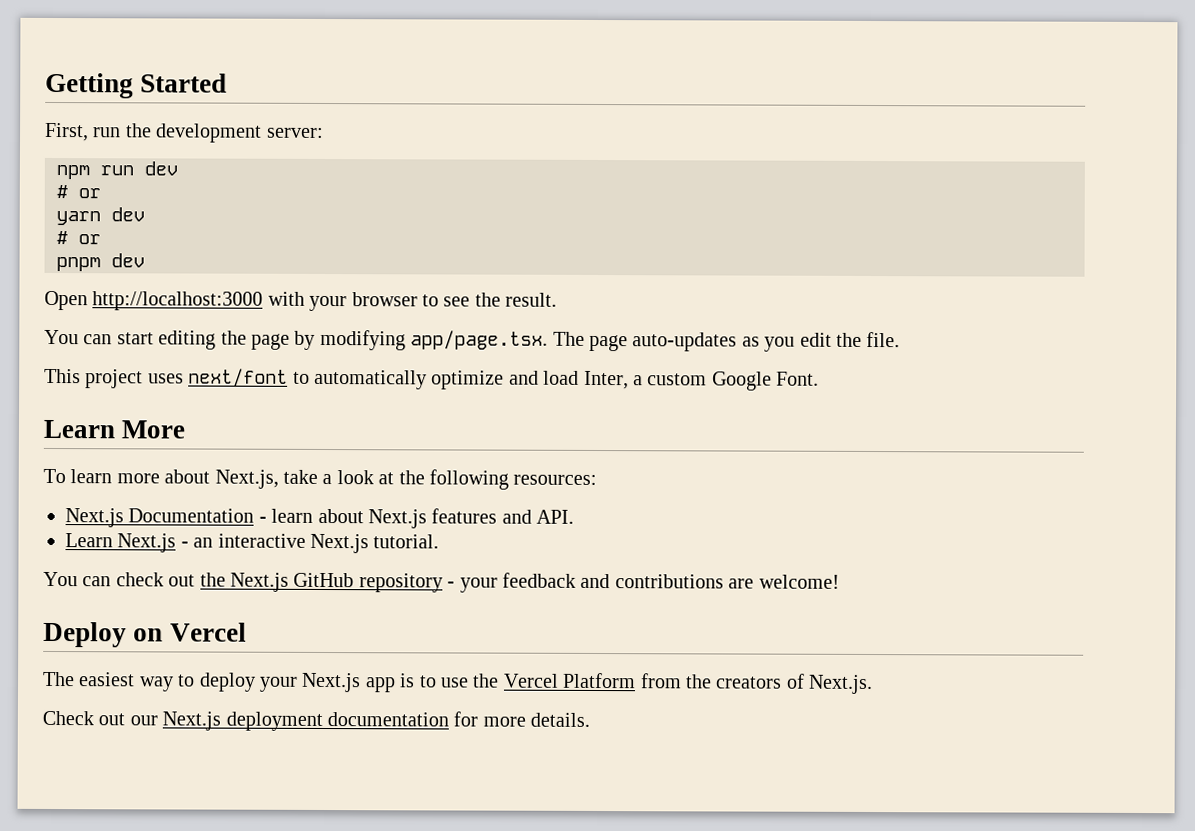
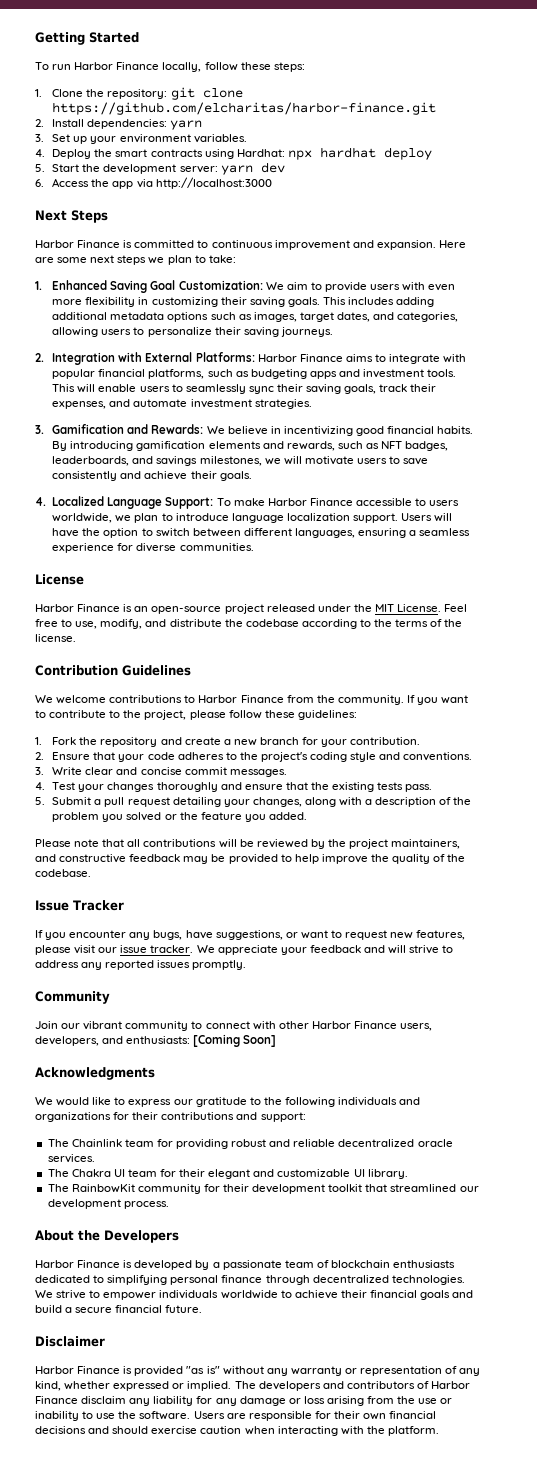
[45,122,324,143] [56,161,178,180] [56,185,101,199] [56,207,145,226] [56,231,101,245] [56,253,145,272] [44,290,558,312] [44,329,901,352] [44,368,820,391] [43,419,186,439] [43,468,598,490] [65,508,575,529] [65,533,440,554] [43,571,840,593] [43,621,247,648] [43,671,874,695] [42,710,591,731] First, run the development server: // npm run dev // # or // yarn dev // # or // pnpm dev // Open http://localhost:3000 with your browser to see the result. // You can start editing the page by modifying app/page.tsx. The page auto-updates as you edit the file. // This project uses next/font to automatically optimize and load Inter, a custom Google Font. // Learn More // To learn more about Next.js, take a look at the following resources: // Next.js Documentation - learn about Next.js features and API. // Learn Next.js - an interactive Next.js tutorial. // You can check out the Next.js GitHub repository - your feedback and contributions are welcome! // Deploy on Vercel // The easiest way to deploy your Next.js app is to use the Vercel Platform from the creators of Next.js. // Check out our Next.js deployment documentation for more details. -> [35,62,305,72] [35,87,243,100] [52,102,437,115] [35,119,203,130] [35,134,247,144] [35,147,432,160] [35,162,285,175] [35,177,272,189] [35,210,108,223] [35,240,466,250] [35,255,236,265] [35,280,456,293] [52,297,435,307] [52,312,459,322] [52,327,333,337] [35,352,467,365] [52,369,457,379] [52,384,437,394] [52,399,312,409] [35,424,474,436] [52,441,449,451] [52,456,429,466] [52,471,252,481] [35,496,460,509] [52,513,453,523] [52,528,471,538] [52,543,254,553] [35,574,84,585] [35,604,468,614] [35,619,463,629] [35,634,76,642] [35,665,191,676] [35,695,469,705] [35,710,357,720] [35,737,421,747] [35,752,473,762] [35,767,287,777] [35,782,433,792] [35,797,472,807] [52,812,307,822] [35,839,461,849] [35,854,466,864] [35,869,91,877] [35,900,124,911] [35,930,466,940] [35,945,454,955] [35,960,247,970] [35,991,110,1004] [35,1021,433,1031] [35,1034,277,1047] [35,1067,155,1080] [35,1097,421,1107] [35,1112,306,1122] [47,1139,453,1149] [47,1154,95,1163] [47,1169,408,1179] [47,1184,479,1194] [47,1199,169,1209] [35,1230,179,1243] [35,1260,456,1270] [35,1275,465,1285] [35,1290,474,1300] [35,1305,203,1313] [35,1336,105,1347] [35,1366,481,1376] [35,1381,471,1391] [35,1396,453,1406] [35,1411,437,1421] [35,1426,439,1436] To run Harbor Finance locally, follow these steps: // 1. Clone the repository: git clone https://github.com/elcharitas/harbor-finance.git // 2. Install dependencies: yarn // 3. Set up your environment variables. // 4. Deploy the smart contracts using Hardhat: npx hardhat deploy // 5. Start the development server: yarn dev // 6. Access the app via http://localhost:3000 // Next Steps // Harbor Finance is committed to continuous improvement and expansion. Here are some next steps we plan to take: // 1. Enhanced Saving Goal Customization: We aim to provide users with even more flexibility in customizing their saving goals. This includes adding additional metadata options such as images, target dates, and categories, allowing users to personalize their saving journeys. // 2. Integration with External Platforms: Harbor Finance aims to integrate with popular financial platforms, such as budgeting apps and investment tools. This will enable users to seamlessly sync their saving goals, track their expenses, and automate investment strategies. // 3. Gamification and Rewards: We believe in incentivizing good financial habits. By introducing gamification elements and rewards, such as NFT badges, leaderboards, and savings milestones, we will motivate users to save consistently and achieve their goals. // 4. Localized Language Support: To make Harbor Finance accessible to users worldwide, we plan to introduce language localization support. Users will have the option to switch between different languages, ensuring a seamless experience for diverse communities. // License // Harbor Finance is an open-source project released under the MIT License. Feel free to use, modify, and distribute the codebase according to the terms of the license. // Contribution Guidelines // We welcome contributions to Harbor Finance from the community. If you want to contribute to the project, please follow these guidelines: // 1. Fork the repository and create a new branch for your contribution. // 2. Ensure that your code adheres to the project's coding style and conventions. // 3. Write clear and concise commit messages. // 4. Test your changes thoroughly and ensure that the existing tests pass. // 5. Submit a pull request detailing your changes, along with a description of the problem you solved or the feature you added. // Please note that all contributions will be reviewed by the project maintainers, and constructive feedback may be provided to help improve the quality of the codebase. // Issue Tracker // If you encounter any bugs, have suggestions, or want to request new features, please visit our issue tracker. We appreciate your feedback and will strive to address any reported issues promptly. // Community // Join our vibrant community to connect with other Harbor Finance users, developers, and enthusiasts: [Coming Soon] // Acknowledgments // We would like to express our gratitude to the following individuals and organizations for their contributions and support: // The Chainlink team for providing robust and reliable decentralized oracle services. // The Chakra UI team for their elegant and customizable UI library. // The RainbowKit community for their development toolkit that streamlined our development process. // About the Developers // Harbor Finance is developed by a passionate team of blockchain enthusiasts dedicated to simplifying personal finance through decentralized technologies. We strive to empower individuals worldwide to achieve their financial goals and build a secure financial future. // Disclaimer // Harbor Finance is provided "as is" without any warranty or representation of any kind, whether expressed or implied. The developers and contributors of Harbor Finance disclaim any liability for any damage or loss arising from the use or inability to use the software. Users are responsible for their own financial decisions and should exercise caution when interacting with the platform.

